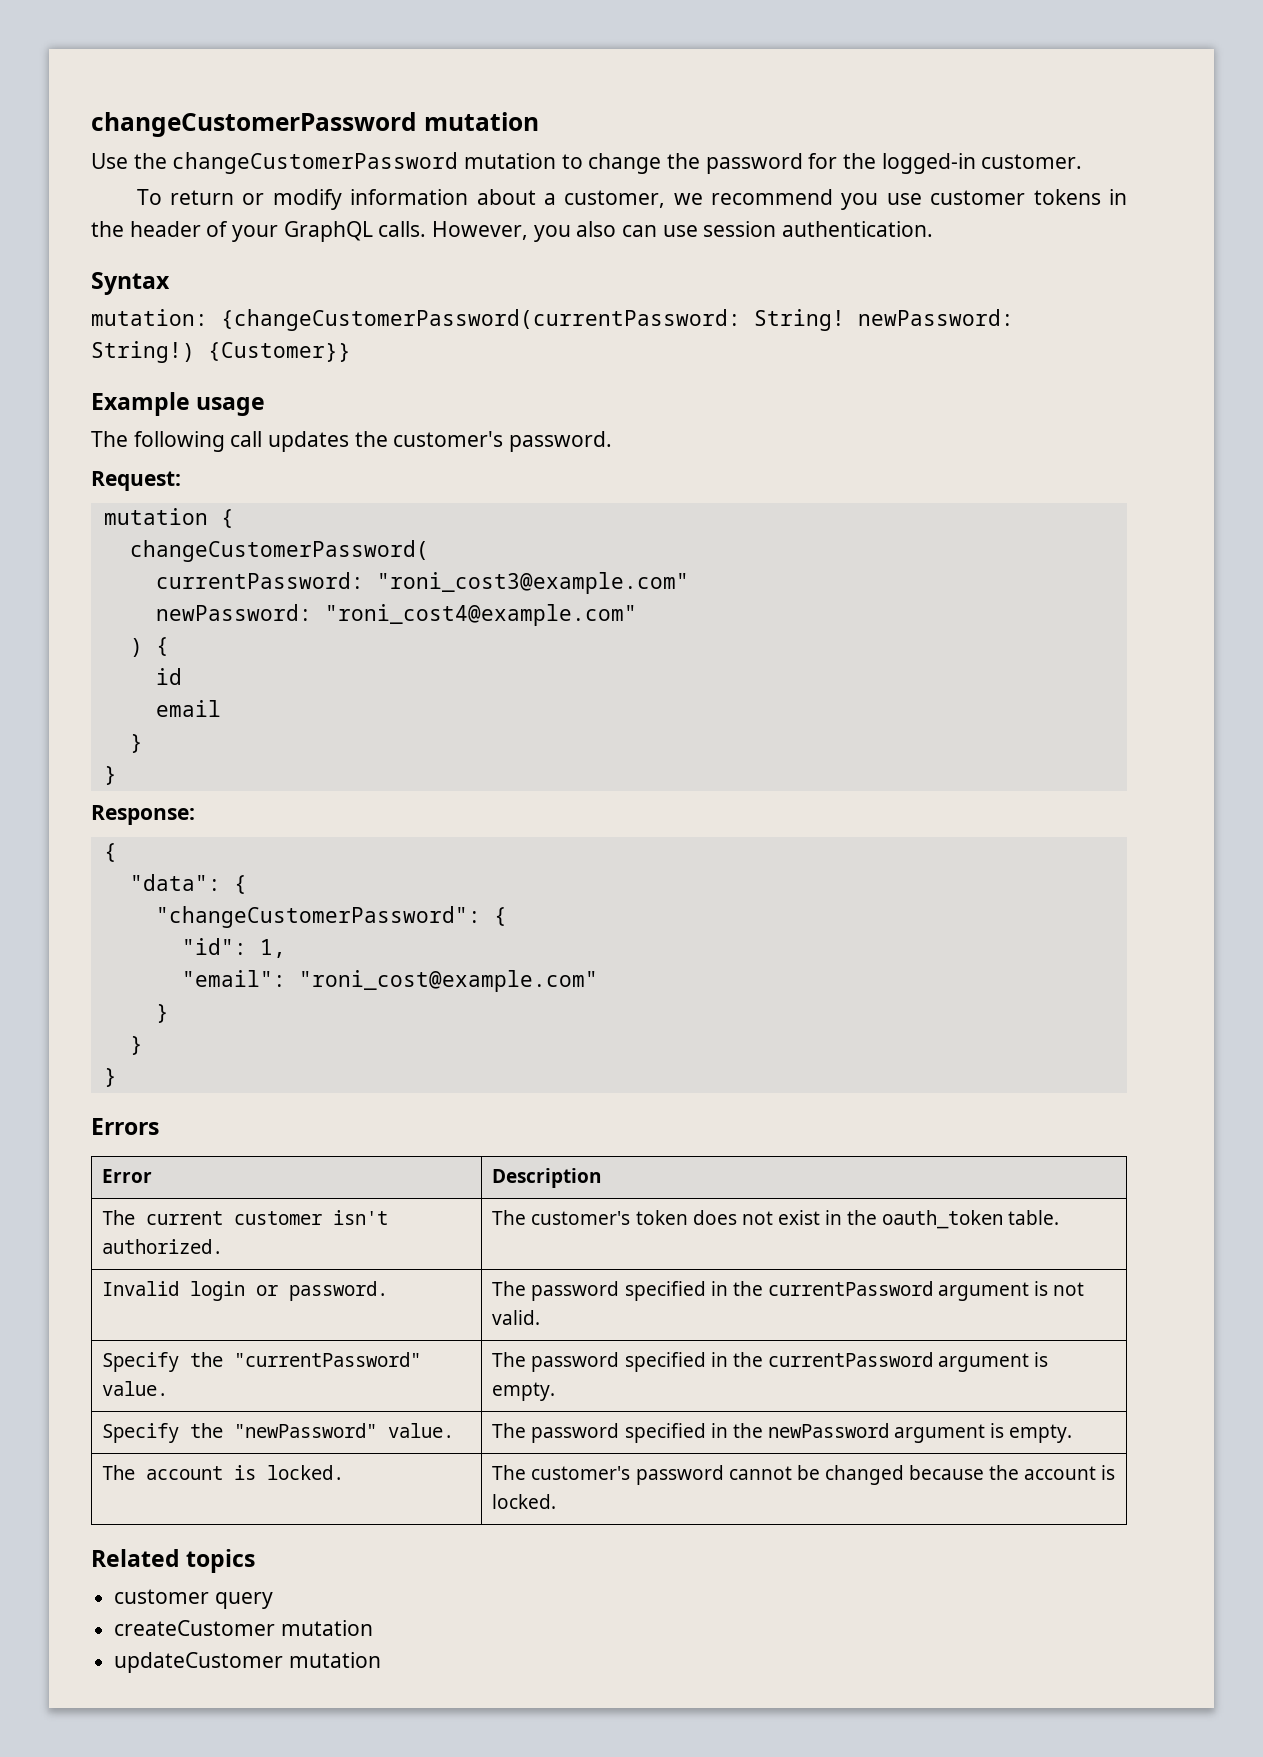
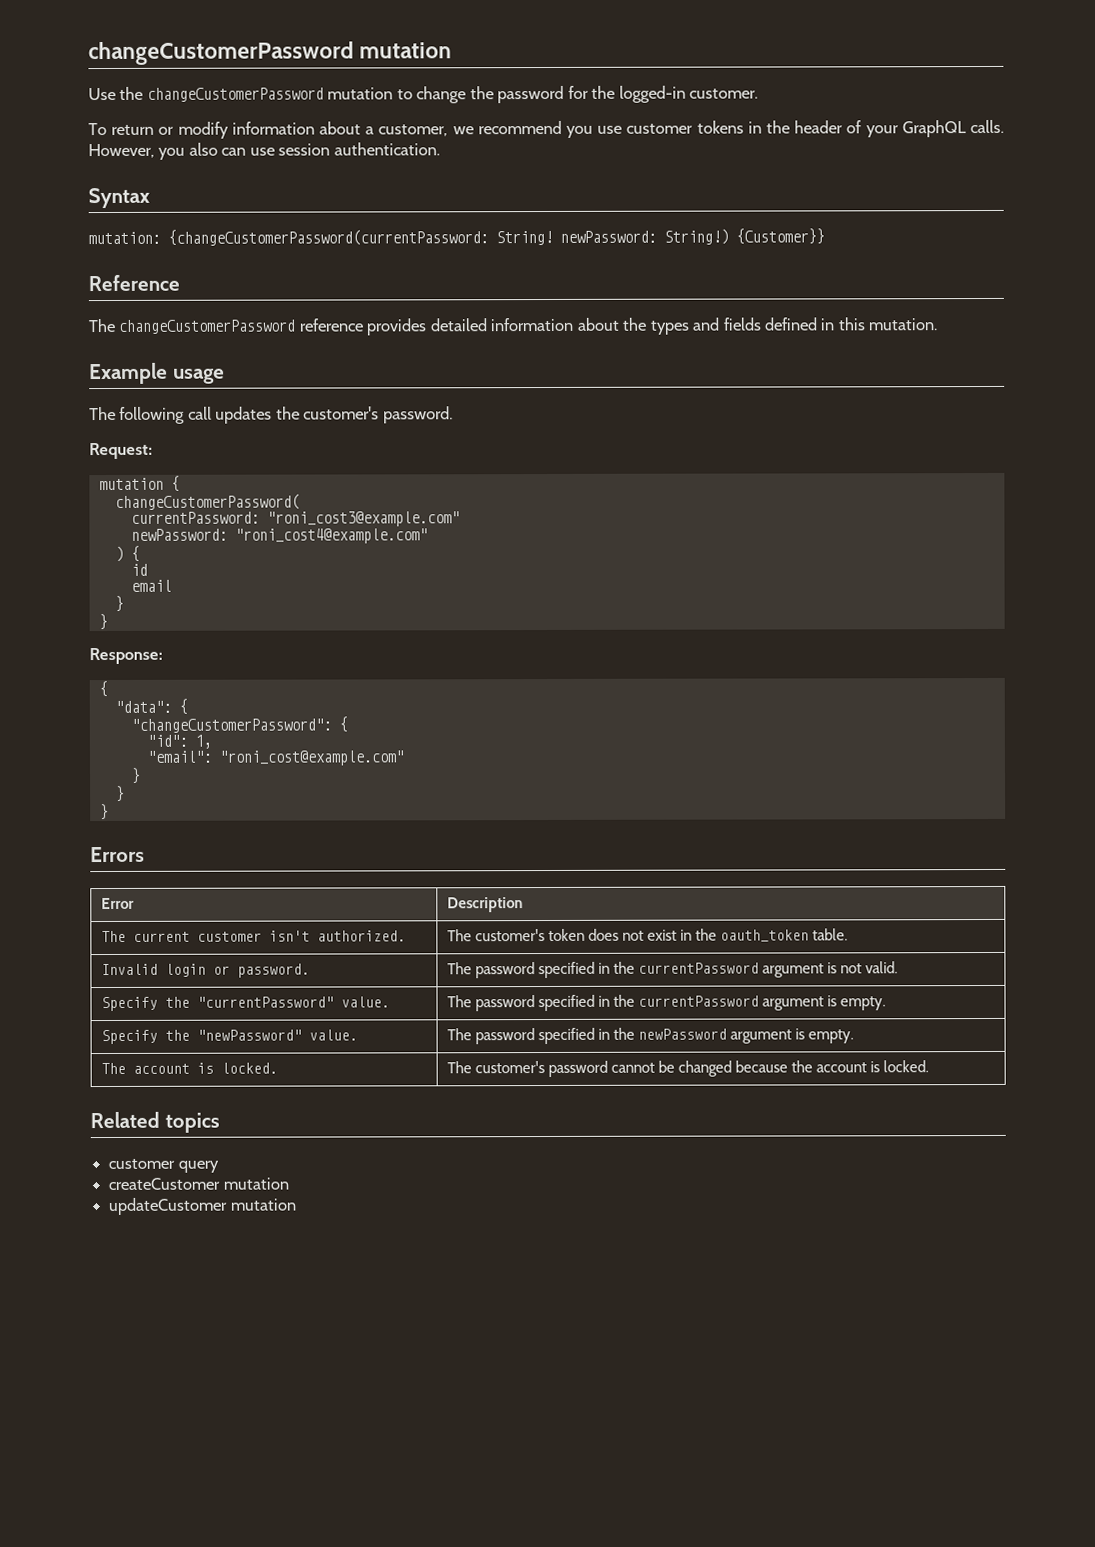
(351, 352) none -> [88,274,180,292] [88,317,938,336] // Reference // The changeCustomerPassword reference provides detailed information about the types and fields defined in this mutation.

